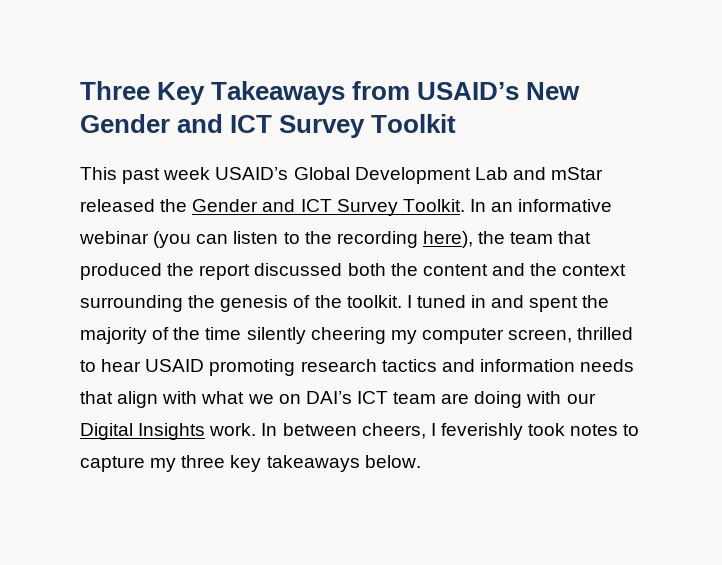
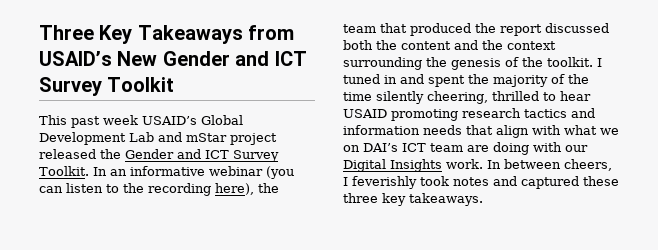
(604, 173) none -> [230,133,277,145] project
[310,327,573,344] cheering my computer screen, -> [427,91,488,104] cheering,
[623,424,640,436] [80,455,421,472] to capture my three key takeaways below. -> [493,176,619,189] [343,193,483,206] and captured these three key takeaways.

